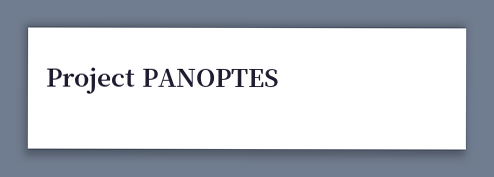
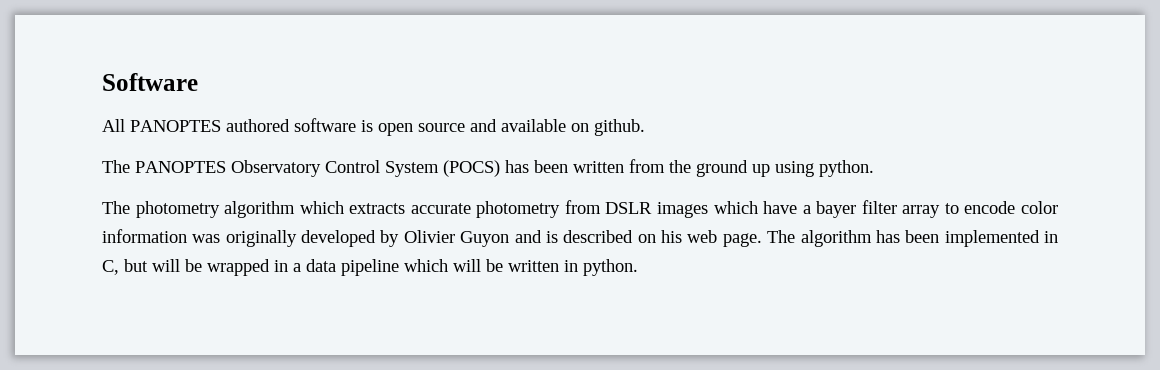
[45,67,280,94] Project PANOPTES -> [102,73,198,91] [102,118,645,136] [102,159,874,177] [102,200,1058,218] [102,229,1058,247] [102,259,638,276] Software // All PANOPTES authored software is open source and available on github. // The PANOPTES Observatory Control System (POCS) has been written from the ground up using python. // The photometry algorithm which extracts accurate photometry from DSLR images which have a bayer filter array to encode color information was originally developed by Olivier Guyon and is described on his web page. The algorithm has been implemented in C, but will be wrapped in a data pipeline which will be written in python.

